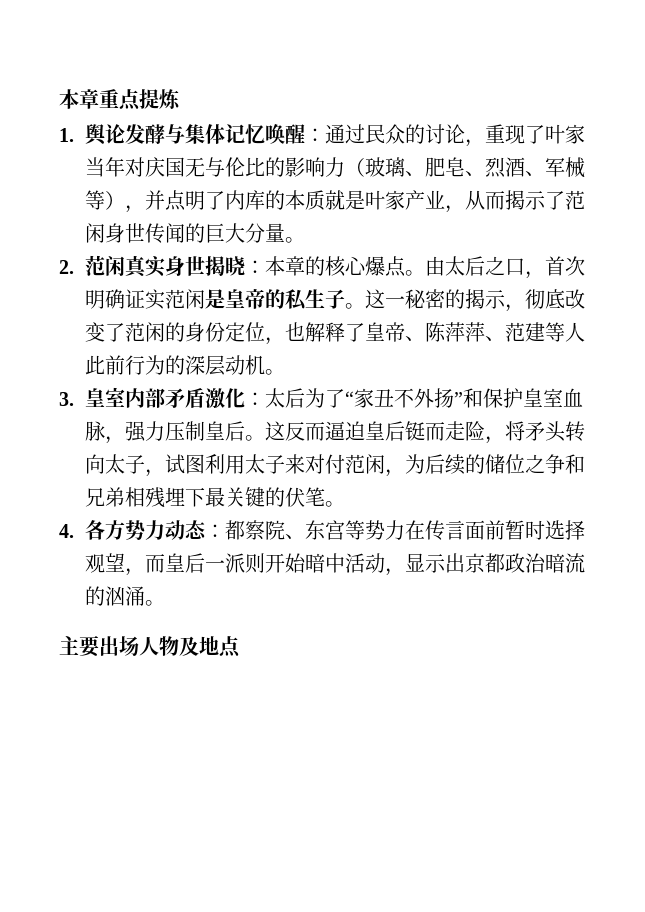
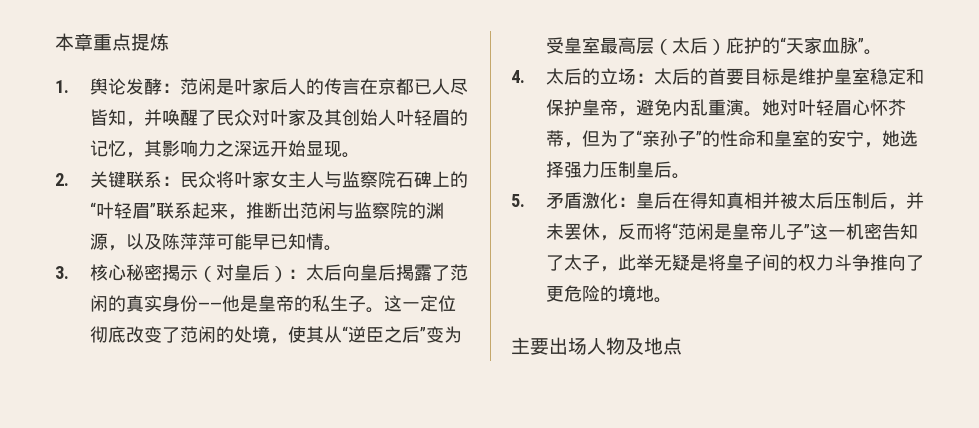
[164,123,585,147] [84,157,585,178] [84,190,585,213] [84,223,305,243] [59,255,585,279] [84,289,205,310] 与集体记忆唤醒：通过民众的讨论，重现了叶家当年对庆国无与伦比的影响力（玻璃、肥皂、烈酒、军械等），并点明了内库的本质就是叶家产业，从而揭示了范闲身世传闻的巨大分量。 // 2.范闲真实身世揭晓：本章的核心爆点。由太后之口，首次明确证实范闲 -> [161,78,468,95] [89,109,468,127] [89,140,360,158] [55,171,468,188] [89,202,444,220] [89,233,342,251] [55,264,468,282] [89,295,240,312] ：范闲是叶家后人的传言在京都已人尽皆知，并唤醒了民众对叶家及其创始人叶轻眉的记忆，其影响力之深远开始显现。 // 2.关键联系：民众将叶家女主人与监察院石碑上的“叶轻眉”联系起来，推断出范闲与监察院的渊源，以及陈萍萍可能早已知情。 // 3.核心秘密揭示（对皇后）：太后向皇后揭露了范闲的真实身份——他
[404,289,525,312] 秘密的揭示， -> [419,295,456,312] 定位
[184,322,585,345] [84,355,285,376] [59,387,583,408] [84,421,585,444] [84,454,585,477] [84,487,345,508] [59,520,585,540] [84,553,585,576] [84,586,145,606] 身份定位，也解释了皇帝、陈萍萍、范建等人此前行为的深层动机。 // 3.皇室内部矛盾激化：太后为了“家丑不外扬”和保护皇室血脉，强力压制皇后。这反而逼迫皇后铤而走险，将矛头转向太子，试图利用太子来对付范闲，为后续的储位之争和兄弟相残埋下最关键的伏笔。 // 4.各方势力动态：都察院、东宫等势力在传言面前暂时选择观望，而皇后一派则开始暗中活动，显示出京都政治暗流的汹涌 -> [233,326,462,344] [545,37,882,55] [511,68,924,85] [545,99,906,117] [545,130,918,148] [545,161,690,179] [511,192,924,210] [545,223,918,241] [545,254,924,272] [545,285,654,302] 处境，使其从“逆臣之后”变为受皇室最高层（太后）庇护的“天家血脉”。 // 4.太后的立场：太后的首要目标是维护皇室稳定和保护皇帝，避免内乱重演。她对叶轻眉心怀芥蒂，但为了“亲孙子”的性命和皇室的安宁，她选择强力压制皇后。 // 5.矛盾激化：皇后在得知真相并被太后压制后，并未罢休，反而将“范闲是皇帝儿子”这一机密告知了太子，此举无疑是将皇子间的权力斗争推向了更危险的境地

